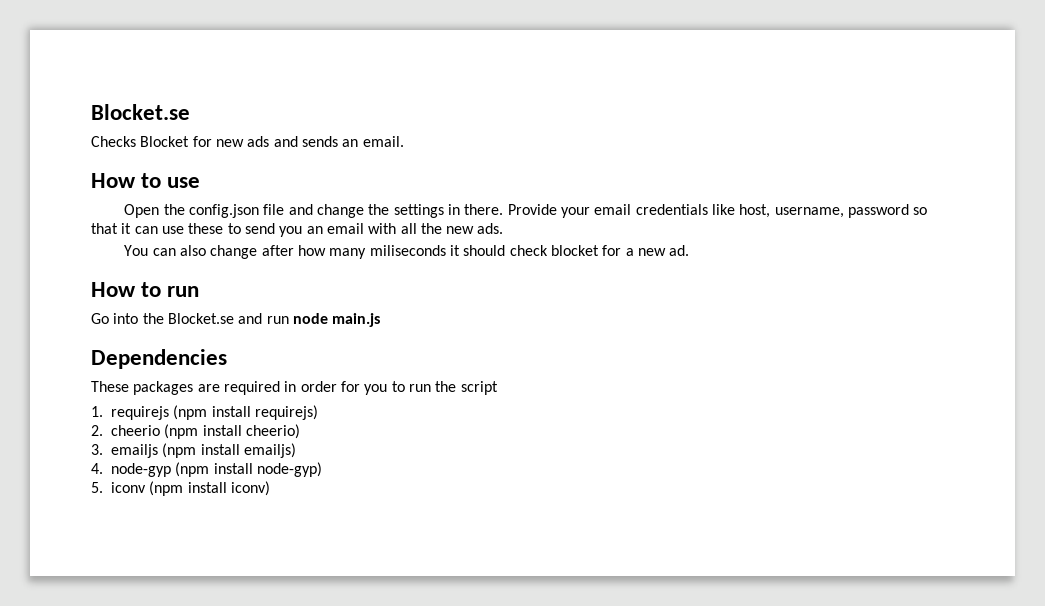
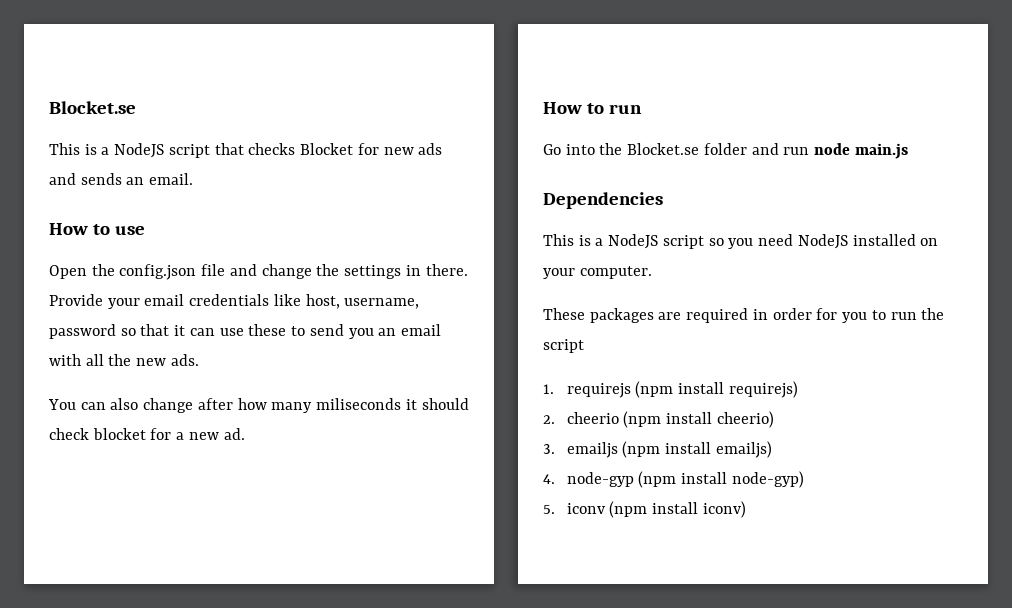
[91,136,136,147] Checks -> [49,143,296,158] This is a NodeJS script that checks
(234, 318) none -> [703,143,747,155] folder
(227, 359) none -> [543,234,939,249] [543,266,652,279] // This is a NodeJS script so you need NodeJS installed on your computer.

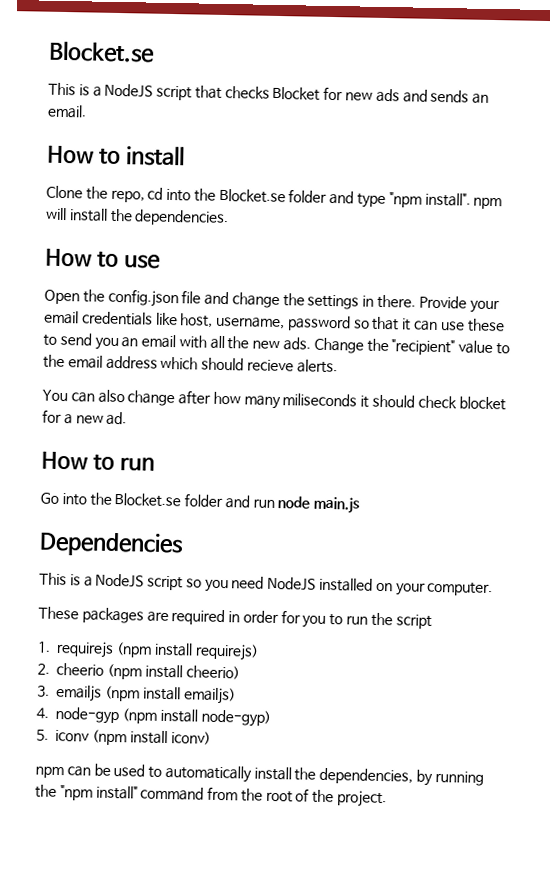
(194, 179) none -> [47,145,185,167] [46,185,503,210] [46,207,230,227] // How to install // Clone the repo, cd into the Blocket.se folder and type "npm install". npm will install the dependencies.
(199, 360) none -> [313,337,510,356] [43,354,338,374] Change the "recipient" value to the email address which should recieve alerts.
(746, 509) none -> [35,763,484,787] [35,784,388,808] // npm can be used to automatically install the dependencies, by running the "npm install" command from the root of the project.

